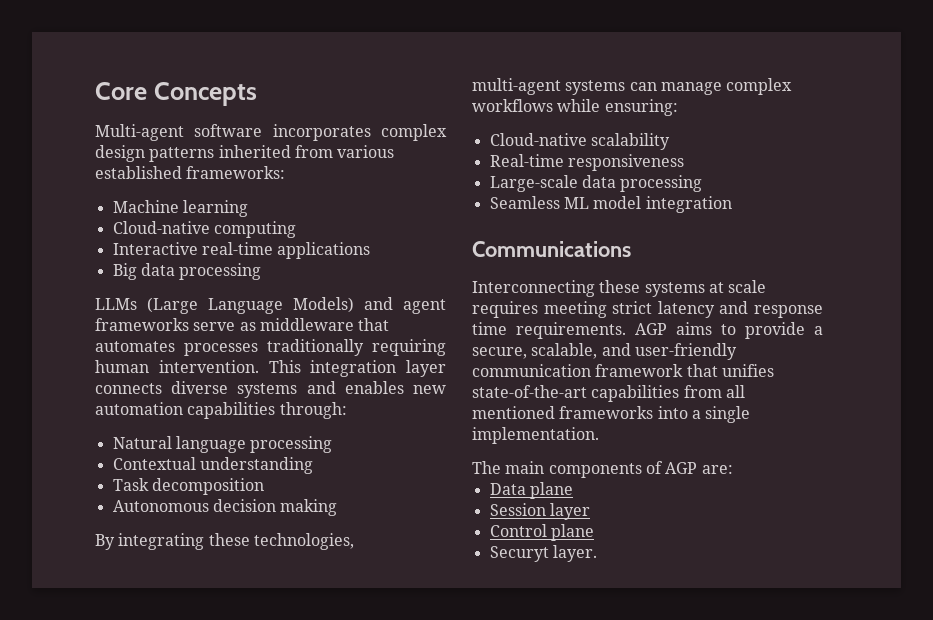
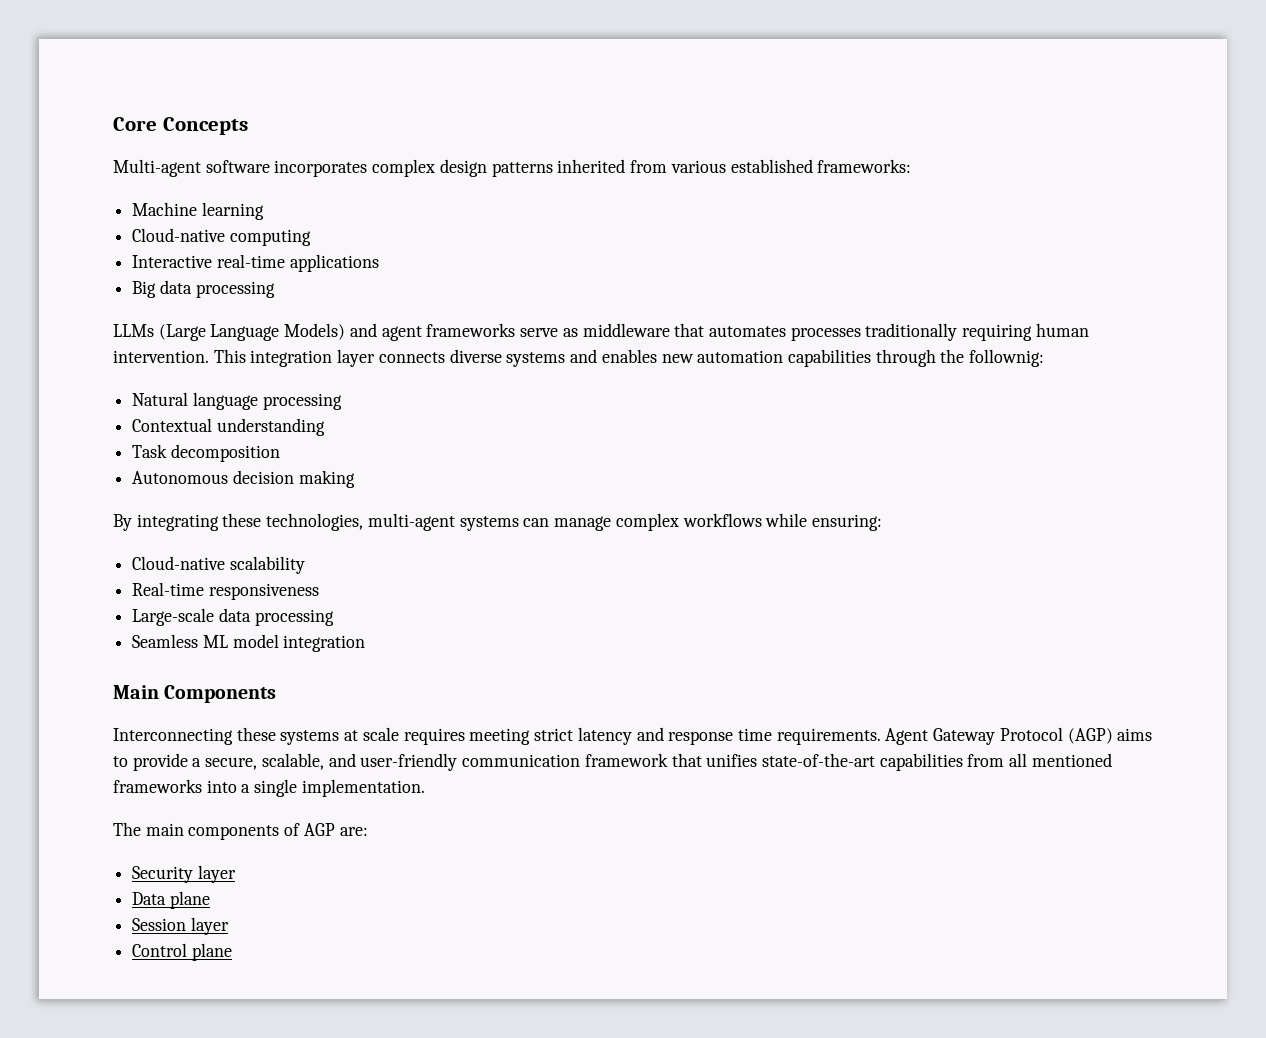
[279,402,347,419] through: -> [875,349,1045,367] through the follownig:
[472,241,631,257] Communications -> [113,685,277,703] Main Components
[635,323,667,335] AGP -> [885,727,1113,745] Agent Gateway Protocol (AGP)
(733, 469) none -> [132,865,236,883] // Security layer
[489,545,597,562] // Securyt layer. -> (232, 952) none

